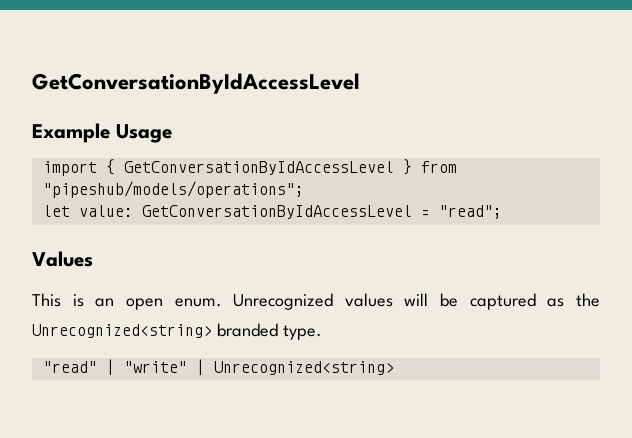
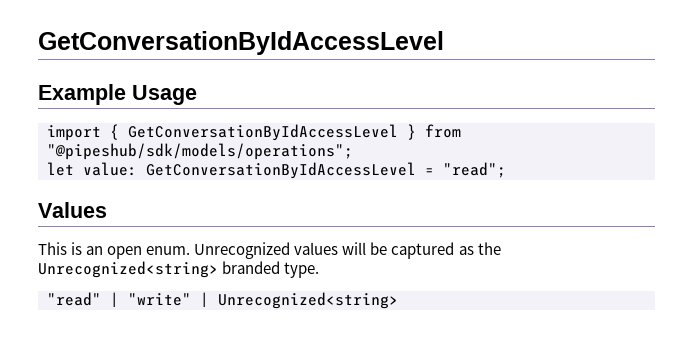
[42,181,304,198] "pipeshub/models/operations"; -> [47,143,353,160] "@pipeshub/sdk/models/operations";

